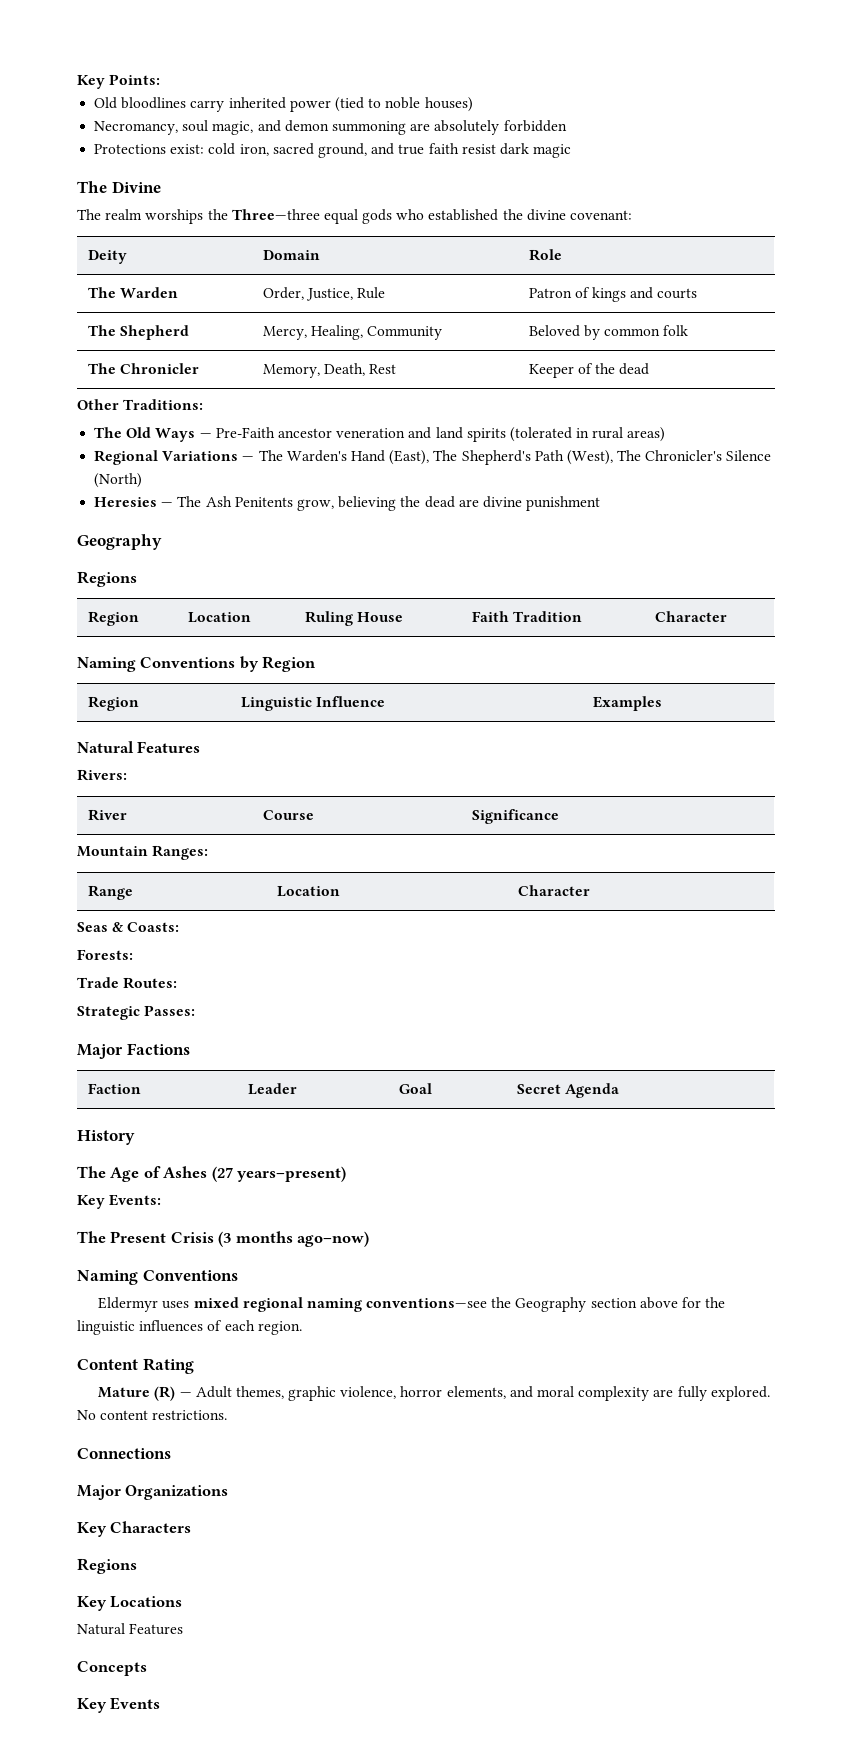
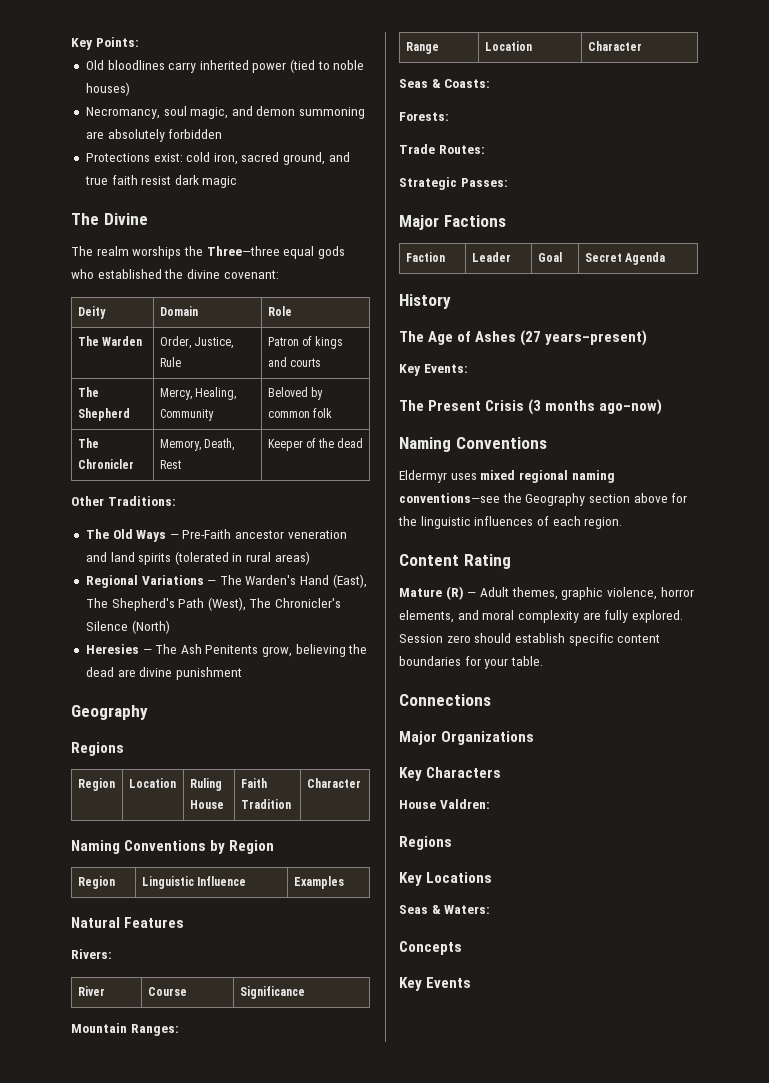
[77,1410,228,1420] No content restrictions. -> [399,633,661,646] [399,656,543,669] Session zero should establish specific content boundaries for your table.
(192, 1527) none -> [399,799,490,809] // House Valdren:
[77,1623,184,1635] Natural Features -> [399,905,491,914] Seas & Waters:

